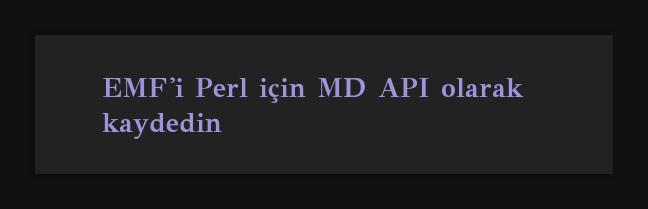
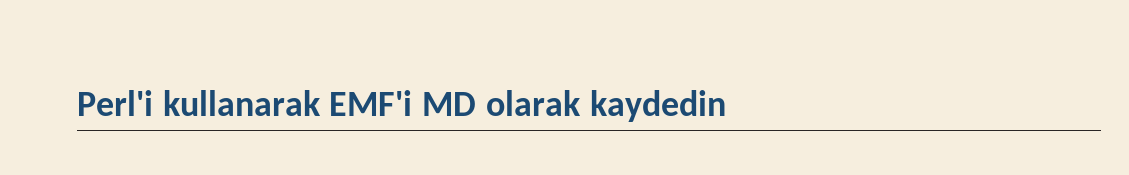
[102,77,430,103] EMF'i Perl için MD API -> [77,90,477,116] Perl'i kullanarak EMF'i MD

